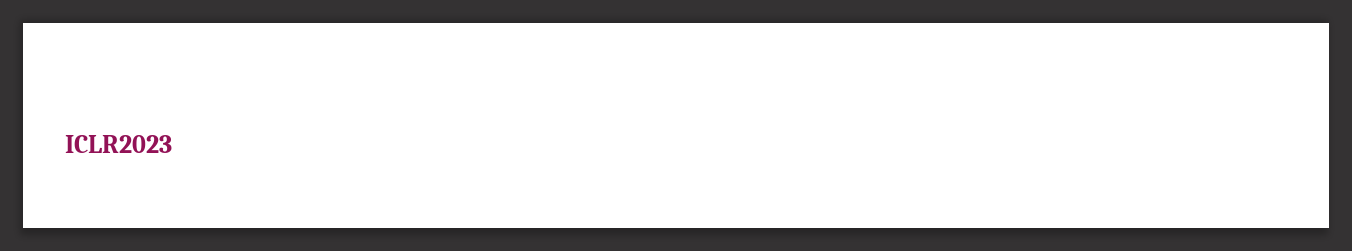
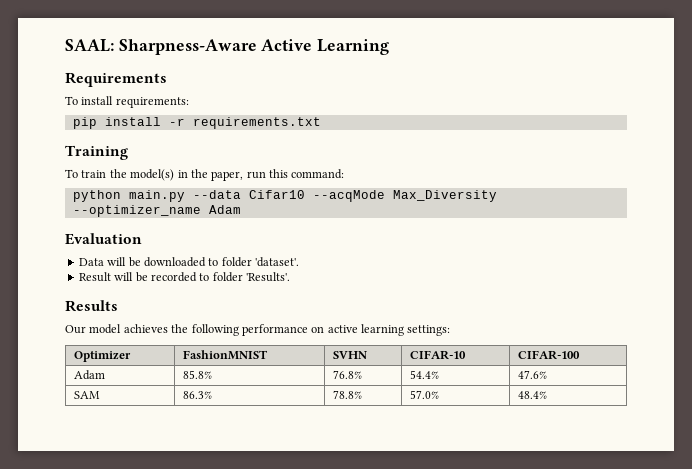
[65,135,172,153] ICLR2023 -> [65,39,390,55] [65,72,167,87] [65,96,189,108] [72,117,321,129] [65,145,128,160] [65,169,345,181] [72,190,497,202] [72,205,241,217] [65,233,142,245] [78,257,299,267] [78,272,290,282] [65,300,118,312] [65,324,451,336] [73,351,131,362] [182,350,268,360] [332,351,367,359] [409,350,466,360] [517,350,580,360] [73,370,105,380] [182,370,212,379] [332,370,362,379] [409,370,439,379] [517,370,547,379] [73,391,100,399] [182,391,212,399] [332,390,362,399] [409,390,439,399] [517,391,547,399] SAAL: Sharpness-Aware Active Learning // Requirements // To install requirements: // pip install -r requirements.txt // Training // To train the model(s) in the paper, run this command: // python main.py --data Cifar10 --acqMode Max_Diversity --optimizer_name Adam // Evaluation // Data will be downloaded to folder 'dataset'. // Result will be recorded to folder 'Results'. // Results // Our model achieves the following performance on active learning settings: // Optimizer | FashionMNIST | SVHN | CIFAR-10 | CIFAR-100 // Adam | 85.8% | 76.8% | 54.4% | 47.6% // SAM | 86.3% | 78.8% | 57.0% | 48.4%

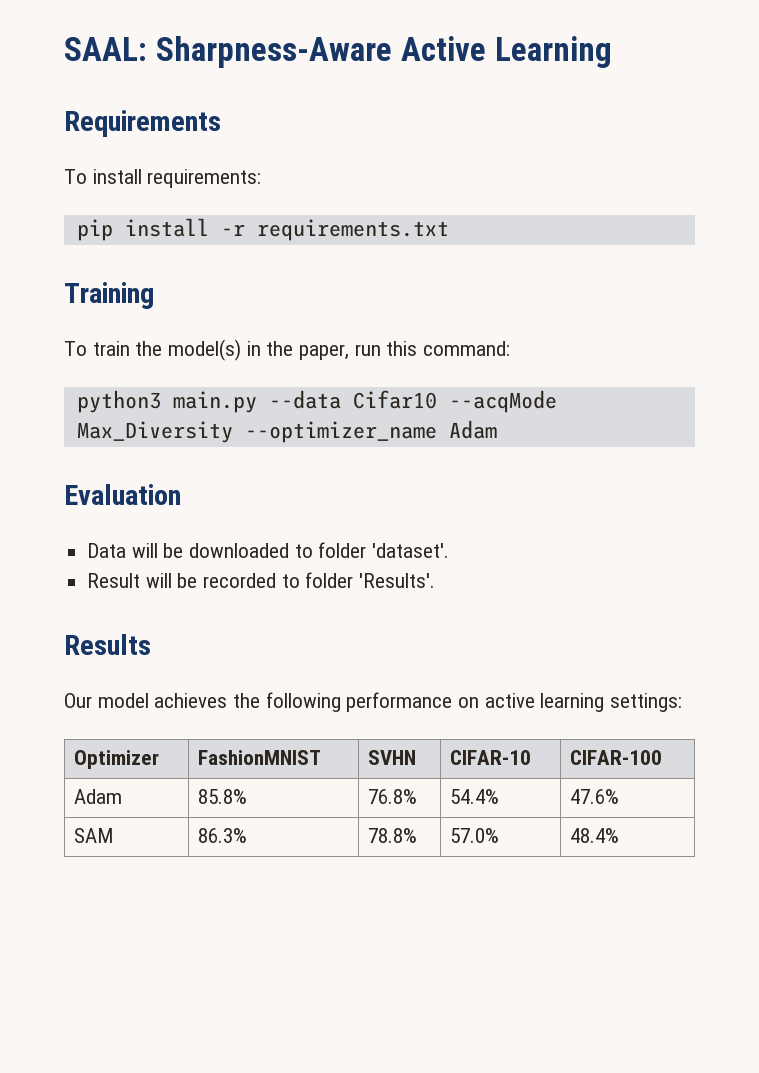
[72,190,121,202] python -> [76,390,161,413] python3

